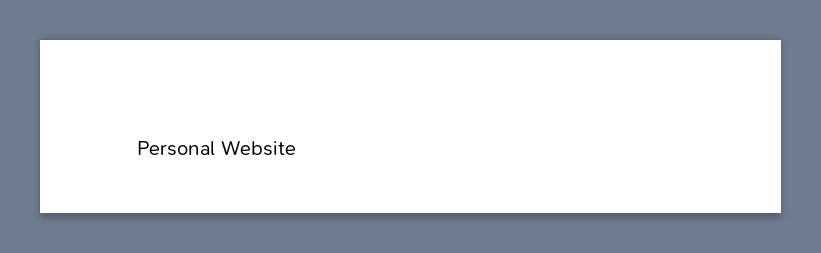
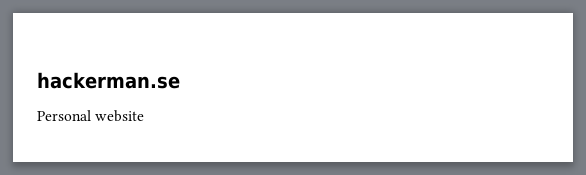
[137,140,296,156] Personal Website -> [37,72,180,89] [37,110,145,122] hackerman.se // Personal website

